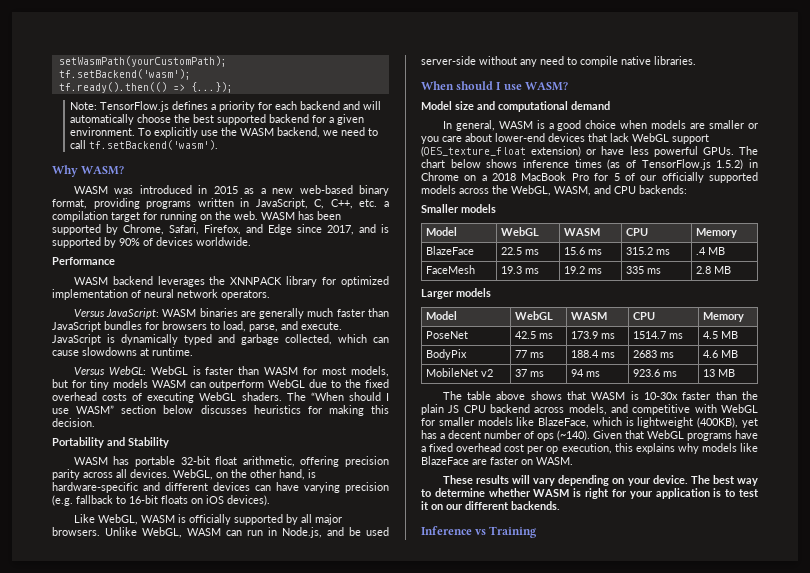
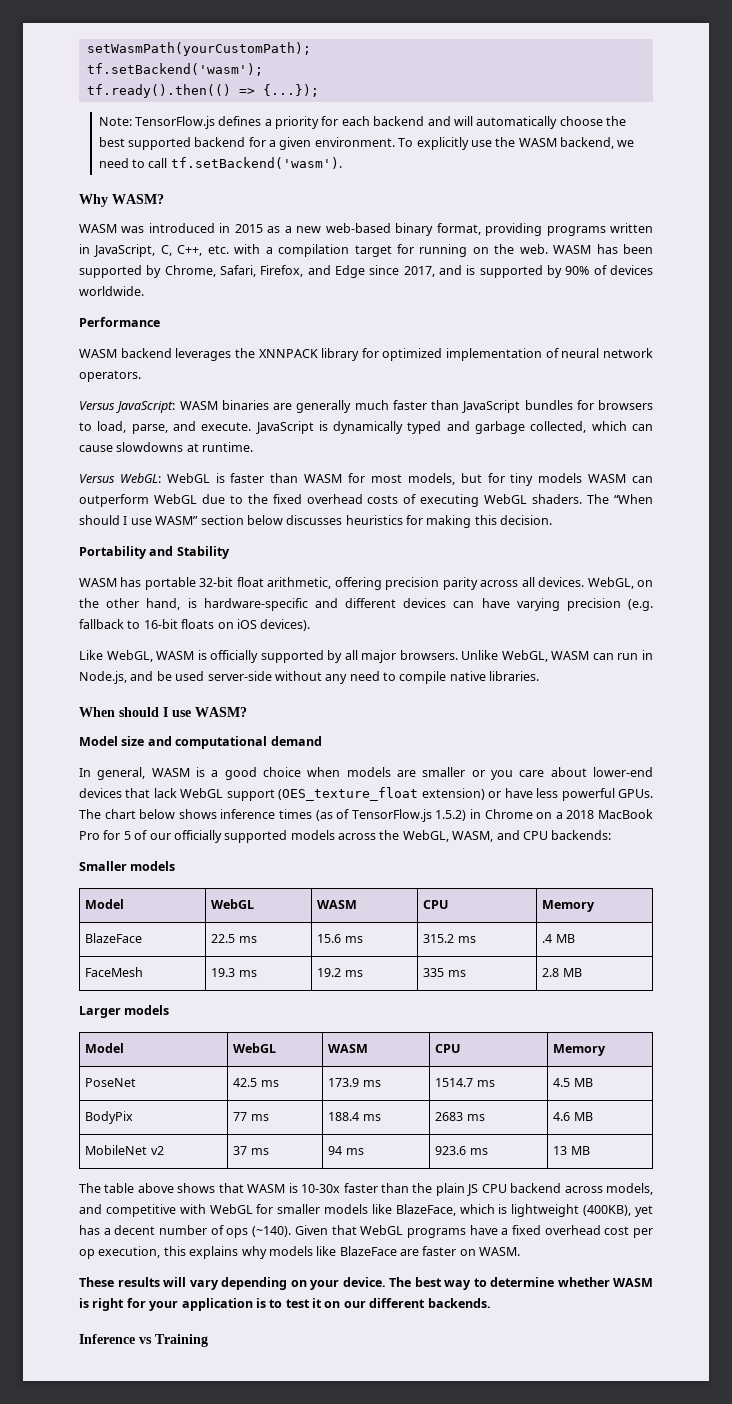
(378, 203) none -> [234,244,261,254] with

